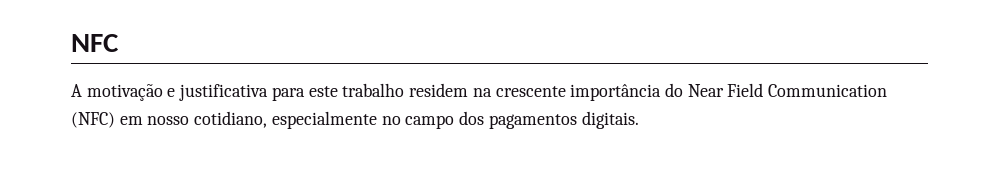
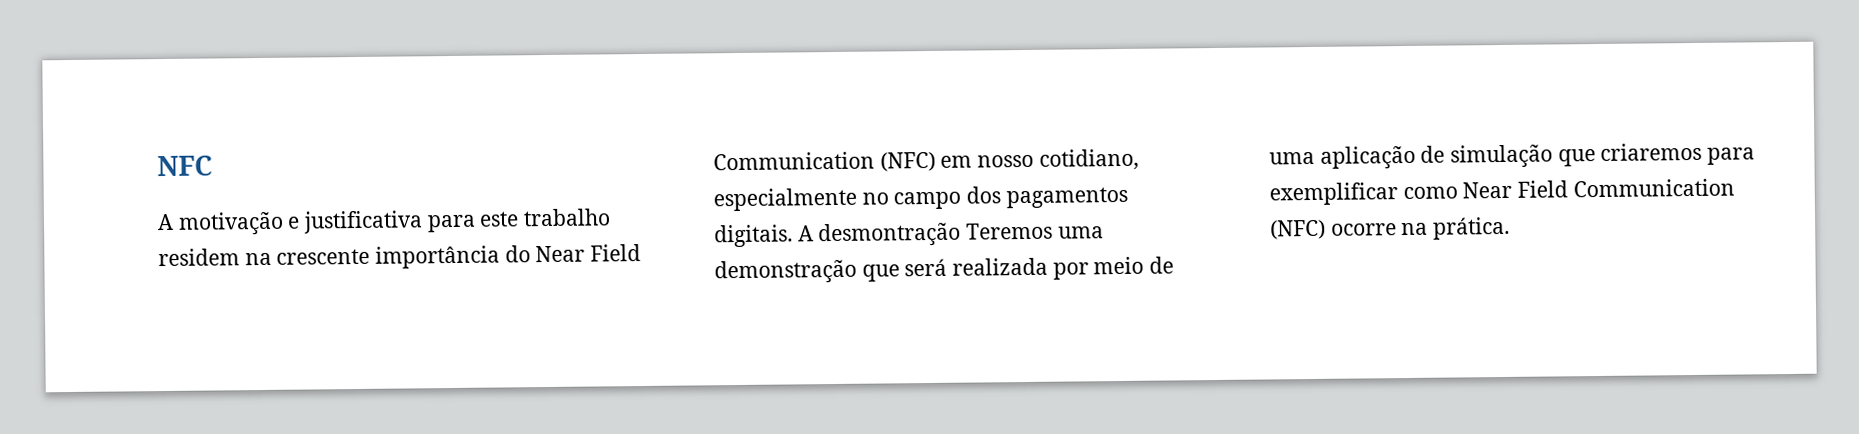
(639, 120) none -> [797,222,1104,248] [714,256,1175,285] [1269,142,1756,170] [1269,178,1735,206] [1270,216,1511,240] A desmontração Teremos uma demonstração que será realizada por meio de uma aplicação de simulação que criaremos para exemplificar como Near Field Communication (NFC) ocorre na prática.

